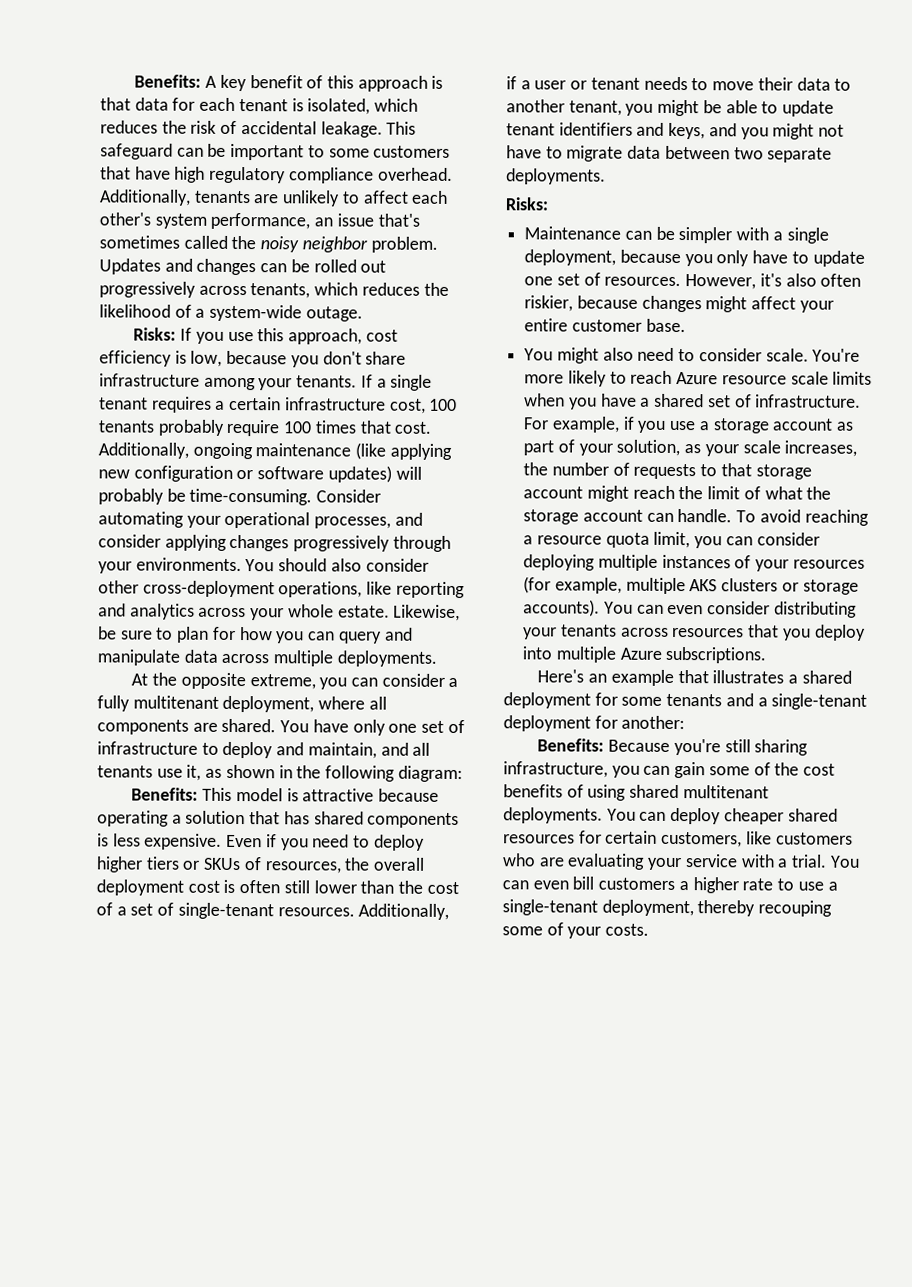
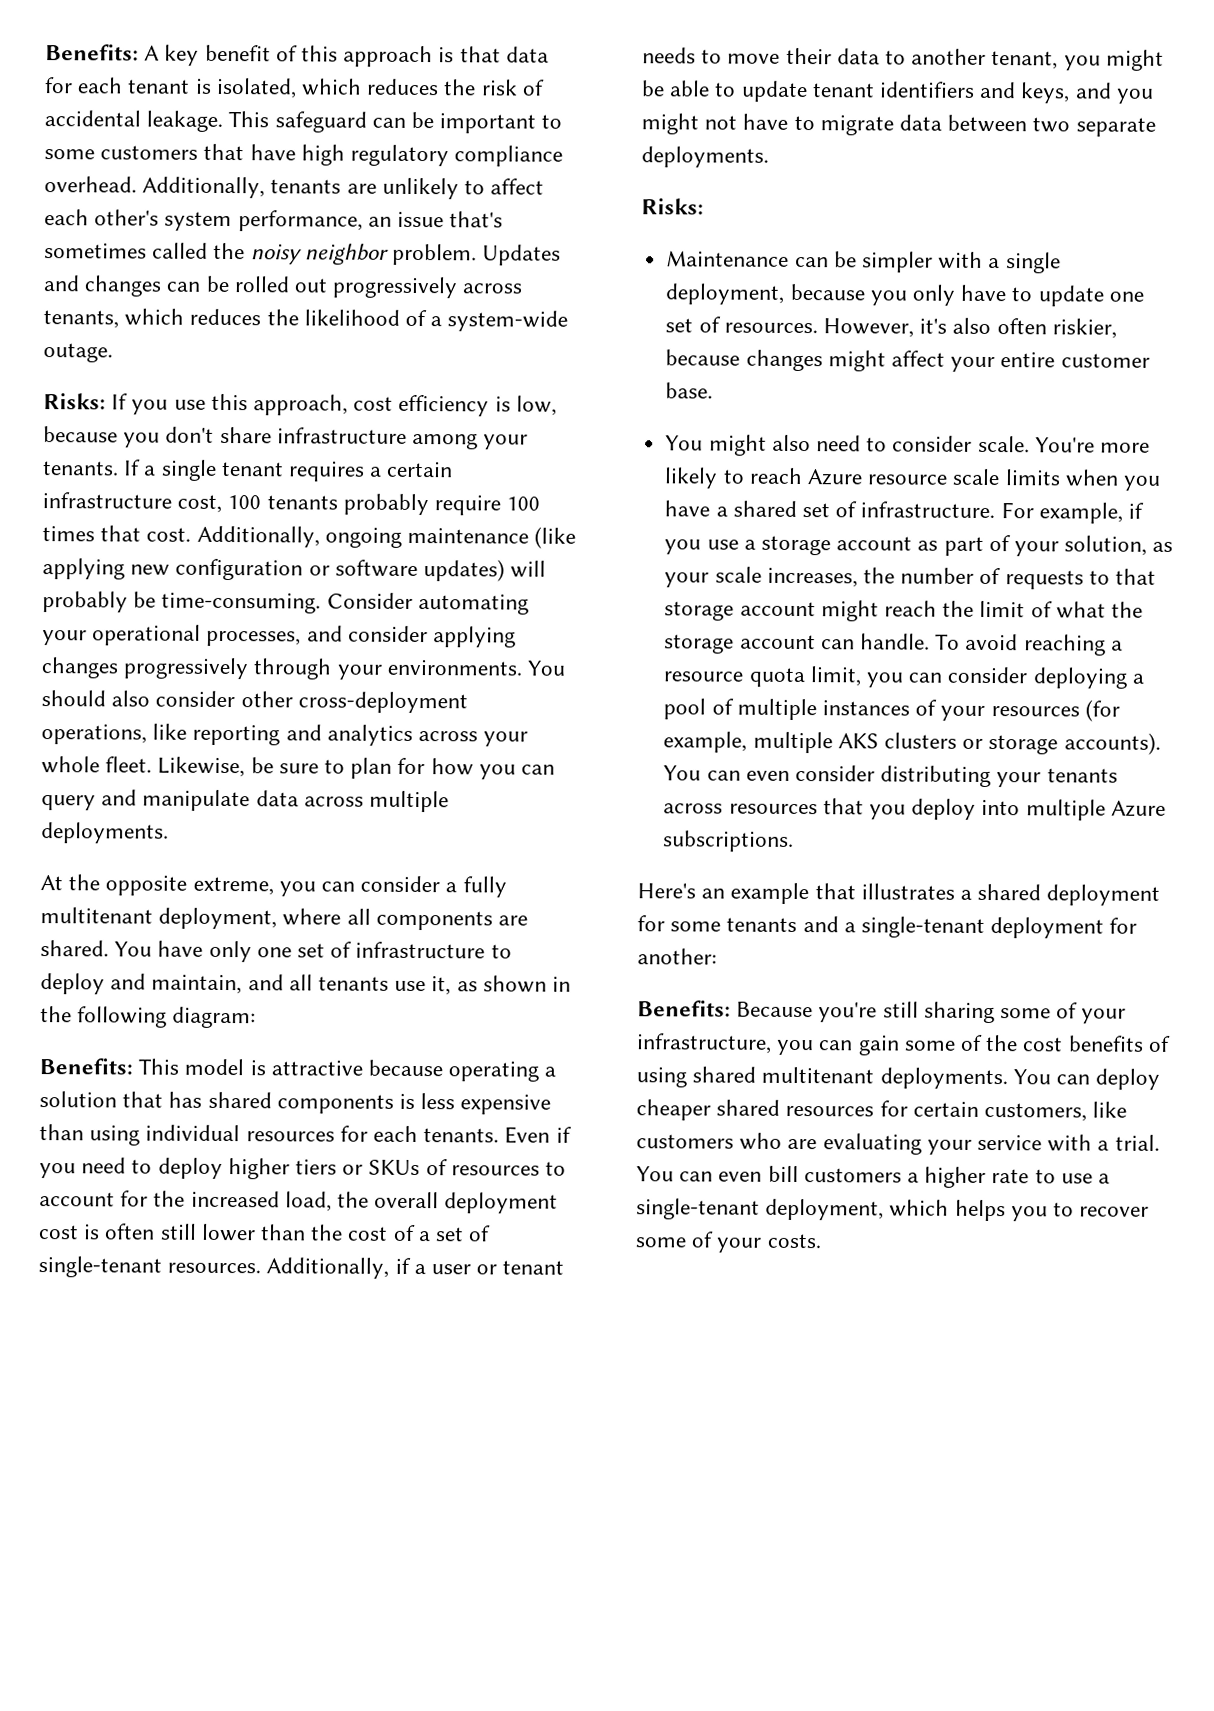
[337,605,390,618] estate. -> [105,756,153,773] fleet.
[144,833,223,850] expensive. -> [460,1094,552,1115] [39,1124,500,1146] expensive than using individual resources for each tenants.
[264,861,342,874] resources, -> [450,1161,567,1176] [39,1190,332,1212] resources to account for the increased load,
(596, 562) none -> [1131,673,1144,684] [663,698,734,720] a pool of
(809, 747) none -> [1000,1002,1127,1024] some of your
[697,900,833,917] thereby recouping -> [889,1199,1150,1222] which helps you to recover

